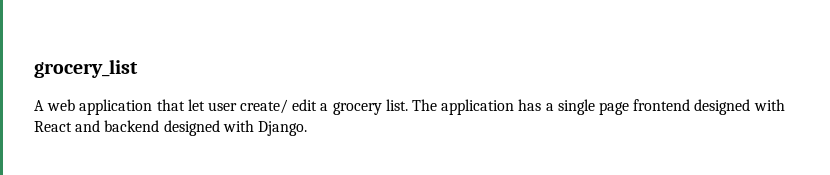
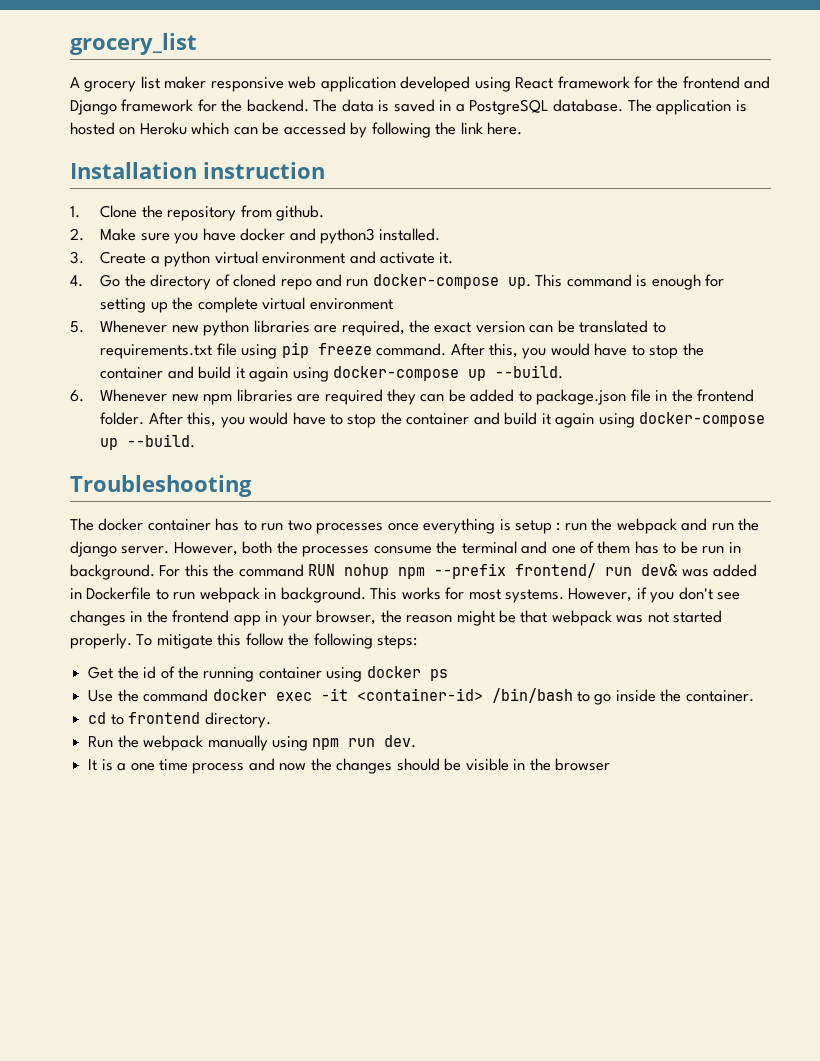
[47,99,785,115] [34,120,307,136] web application that let user create/ edit a grocery list. The application has a single page frontend designed with React and backend designed with Django. -> [84,76,771,92] [70,99,747,115] [70,122,523,138] [70,162,325,179] [70,205,325,221] [70,228,441,244] [70,251,454,267] [70,274,725,290] [100,297,393,313] [70,320,666,336] [100,342,704,359] [100,365,563,382] [70,389,755,405] [100,412,766,428] [100,434,196,450] [70,475,252,497] [70,518,760,534] [70,541,741,557] [70,563,758,580] [70,587,741,603] [70,610,723,626] [70,633,418,649] [88,666,448,682] [88,688,754,705] [88,712,271,728] [88,735,417,751] [88,758,610,774] grocery list maker responsive web application developed using React framework for the frontend and Django framework for the backend. The data is saved in a PostgreSQL database. The application is hosted on Heroku which can be accessed by following the link here. // Installation instruction // 1. Clone the repository from github. // 2. Make sure you have docker and python3 installed. // 3. Create a python virtual environment and activate it. // 4. Go the directory of cloned repo and run docker-compose up. This command is enough for setting up the complete virtual environment // 5. Whenever new python libraries are required, the exact version can be translated to requirements.txt file using pip freeze command. After this, you would have to stop the container and build it again using docker-compose up --build. // 6. Whenever new npm libraries are required they can be added to package.json file in the frontend folder. After this, you would have to stop the container and build it again using docker-compose up --build. // Troubleshooting // The docker container has to run two processes once everything is setup : run the webpack and run the django server. However, both the processes consume the terminal and one of them has to be run in background. For this the command RUN nohup npm --prefix frontend/ run dev& was added in Dockerfile to run webpack in background. This works for most systems. However, if you don't see changes in the frontend app in your browser, the reason might be that webpack was not started properly. To mitigate this follow the following steps: // Get the id of the running container using docker ps // Use the command docker exec -it <container-id> /bin/bash to go inside the container. // cd to frontend directory. // Run the webpack manually using npm run dev. // It is a one time process and now the changes should be visible in the browser

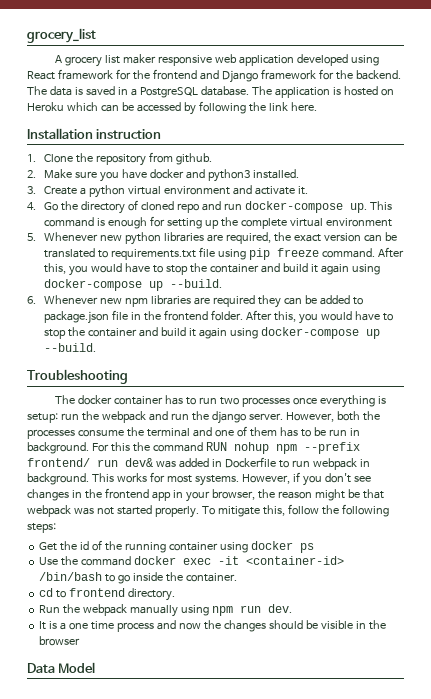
[515,520,561,534] setup : -> [27,413,58,423] setup:
[217,633,242,646] this -> [262,505,285,516] this,
(610, 764) none -> [27,662,96,673] // Data Model

